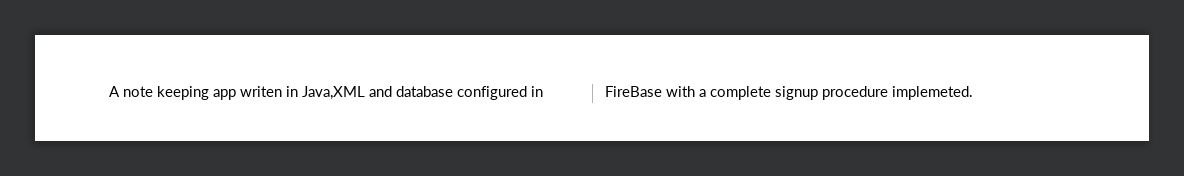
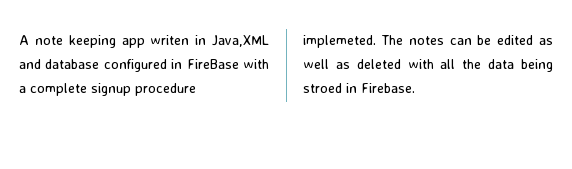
(973, 93) none -> [380,35,553,45] [303,59,553,72] [303,83,415,93] The notes can be edited as well as deleted with all the data being stroed in Firebase.

